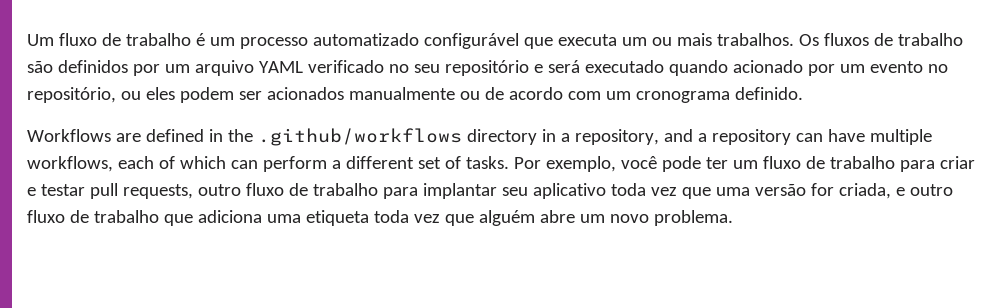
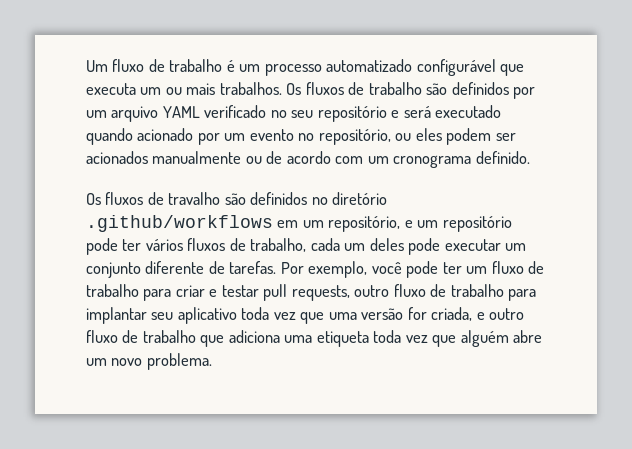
[27,128,932,146] [27,156,509,172] Workflows are defined in the .github/workflows directory in a repository, and a repository can have multiple workflows, each of which can perform a different set of tasks. -> [86,192,388,205] [86,215,512,232] [86,238,527,255] [86,261,277,278] Os fluxos de travalho são definidos no diretório .github/workflows em um repositório, e um repositório pode ter vários fluxos de trabalho, cada um deles pode executar um conjunto diferente de tarefas.

